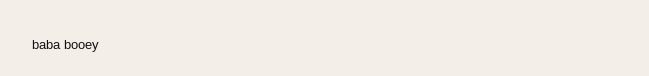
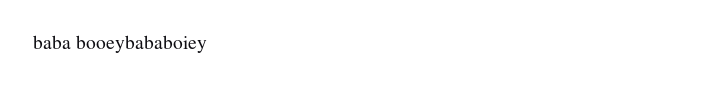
[64,40,99,52] booey -> [76,35,208,53] booeybababoiey

